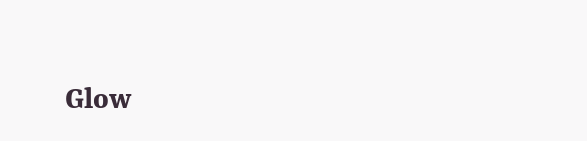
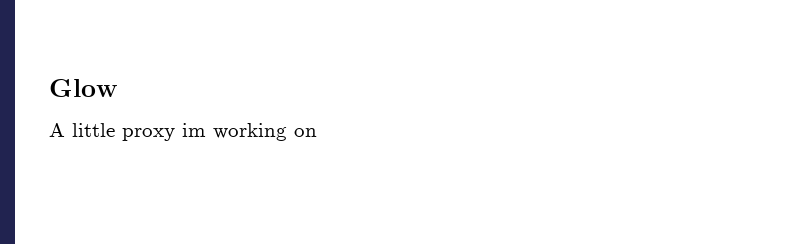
(132, 97) none -> [49,123,317,141] // A little proxy im working on

